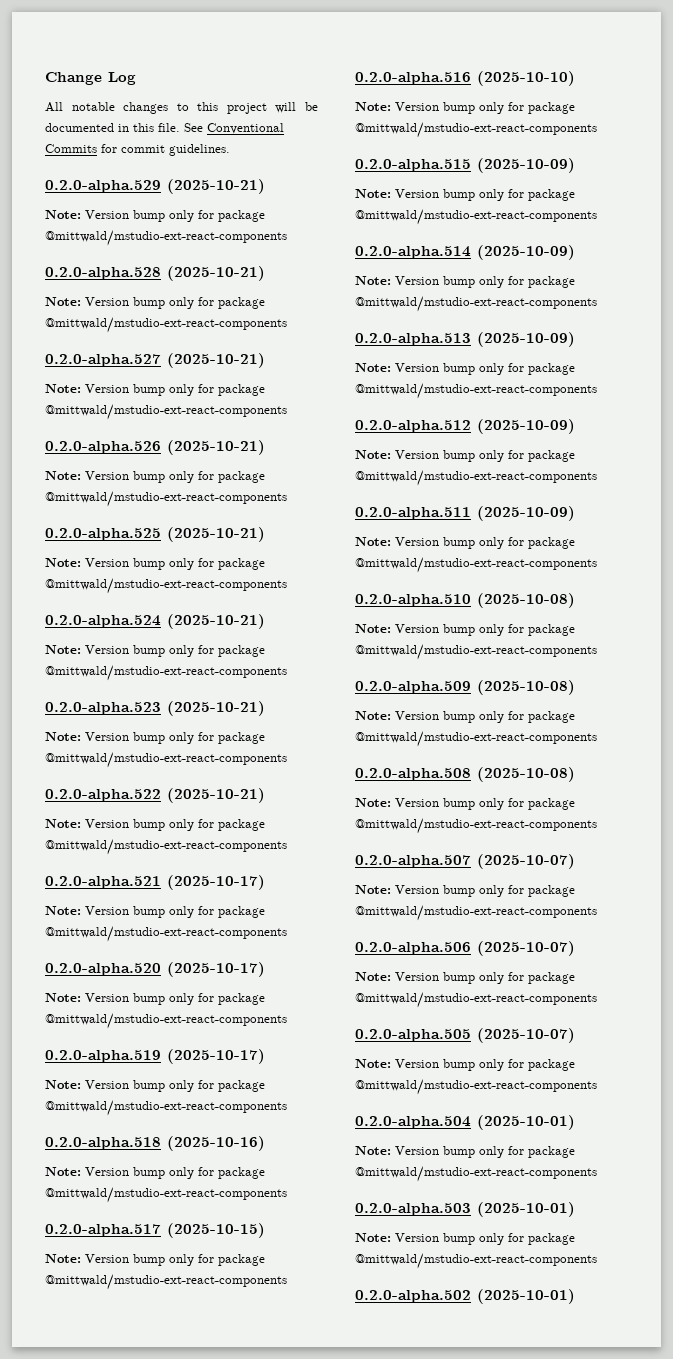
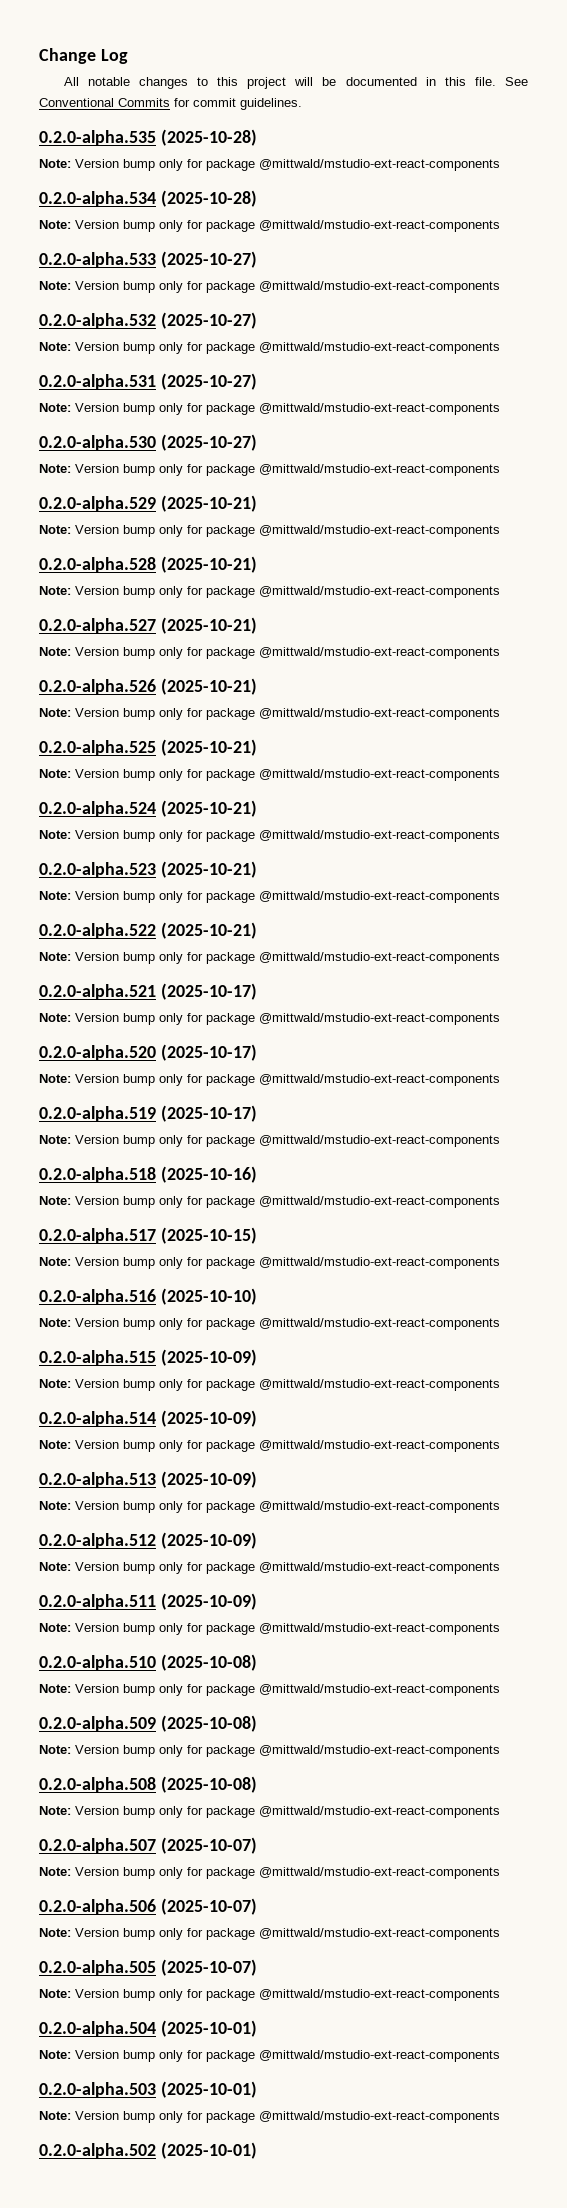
(230, 150) none -> [39,129,257,146] [39,159,500,171] [39,190,257,207] [39,220,500,232] [39,251,257,268] [39,281,500,293] [39,312,257,329] [39,342,500,354] [39,373,257,390] [39,403,500,415] [39,434,257,451] [39,464,500,476] // 0.2.0-alpha.535 (2025-10-28) // Note: Version bump only for package @mittwald/mstudio-ext-react-components // 0.2.0-alpha.534 (2025-10-28) // Note: Version bump only for package @mittwald/mstudio-ext-react-components // 0.2.0-alpha.533 (2025-10-27) // Note: Version bump only for package @mittwald/mstudio-ext-react-components // 0.2.0-alpha.532 (2025-10-27) // Note: Version bump only for package @mittwald/mstudio-ext-react-components // 0.2.0-alpha.531 (2025-10-27) // Note: Version bump only for package @mittwald/mstudio-ext-react-components // 0.2.0-alpha.530 (2025-10-27) // Note: Version bump only for package @mittwald/mstudio-ext-react-components

